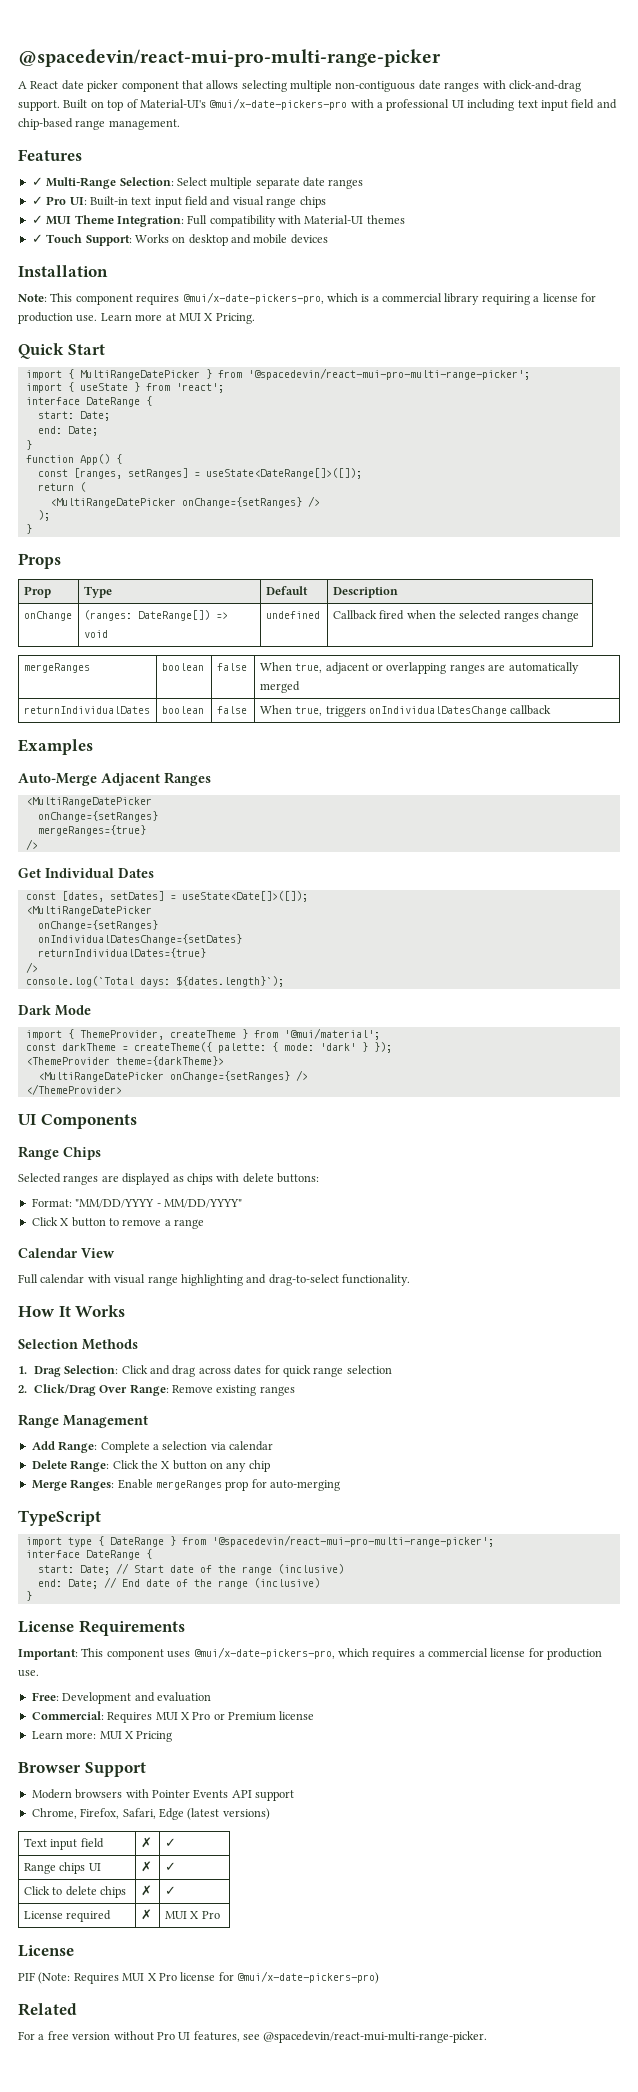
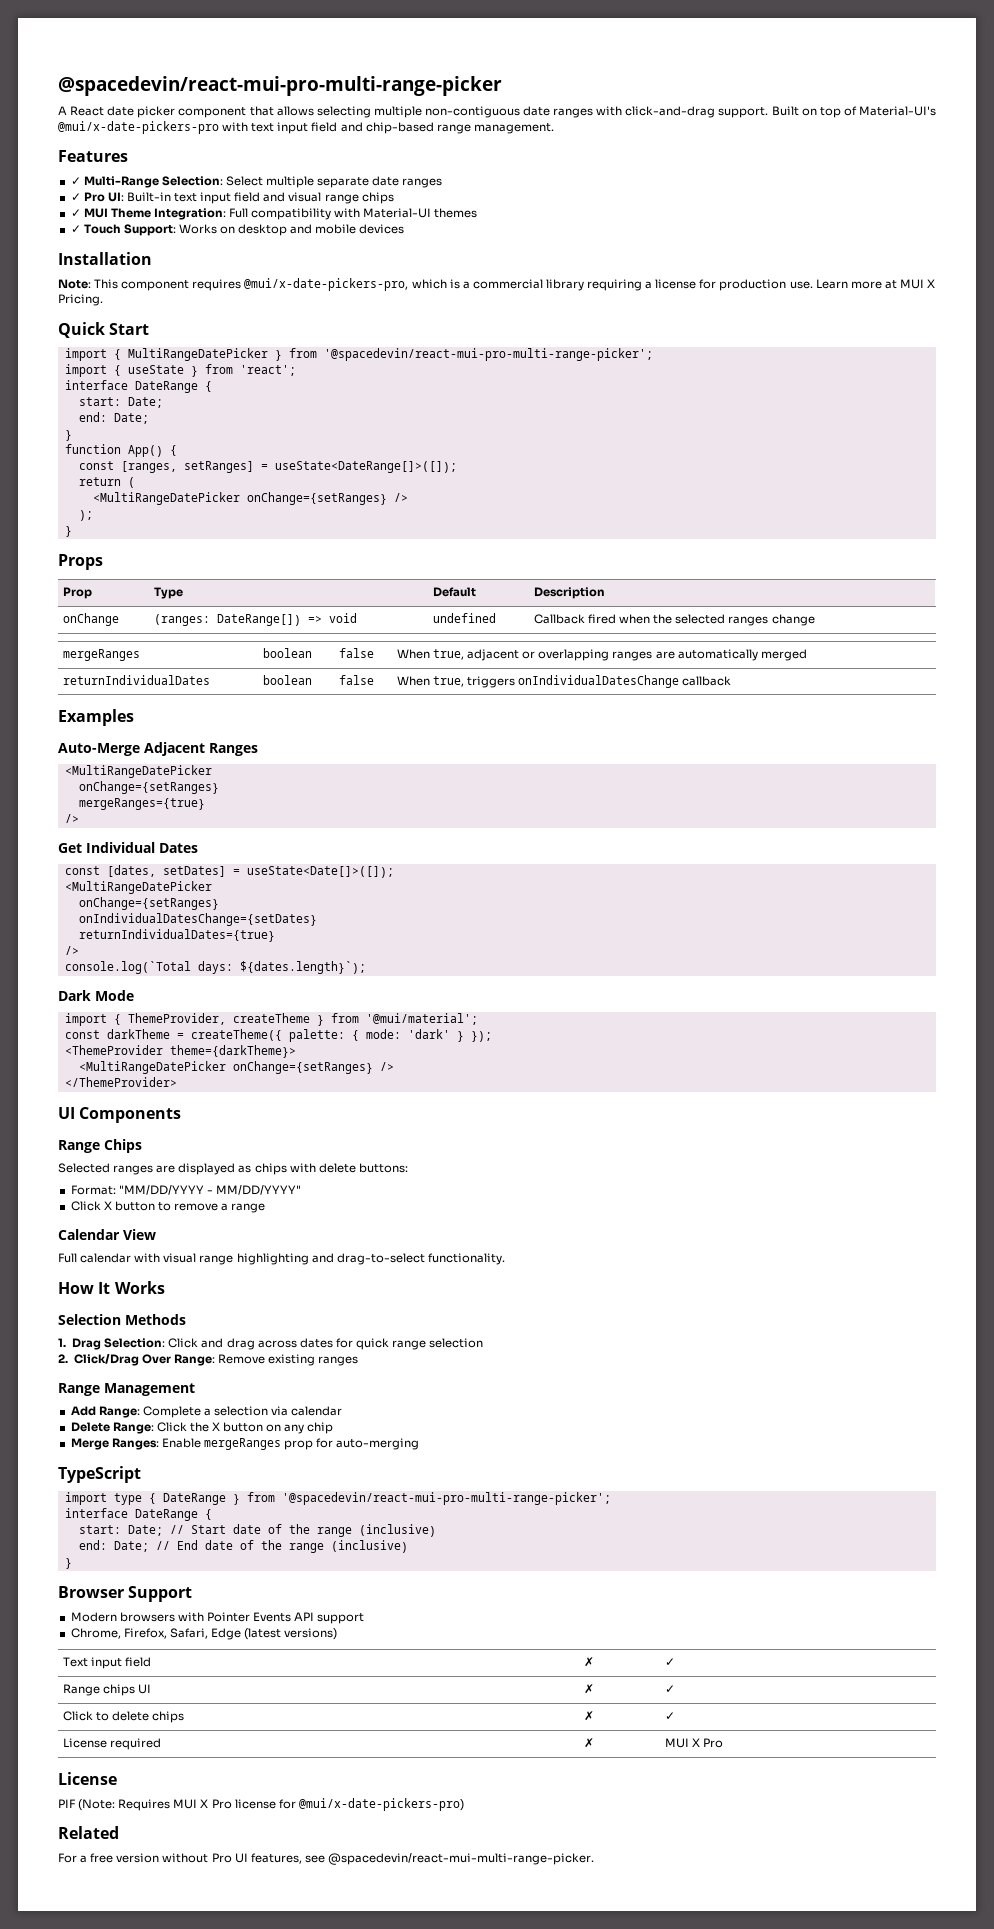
[377,99,515,111] a professional UI including -> (249, 127) none
[18,1620,185,1636] [18,1647,603,1660] [18,1670,39,1677] [31,1692,211,1704] [31,1711,315,1723] [31,1731,173,1742] // License Requirements // Important: This component uses @mui/x-date-pickers-pro, which requires a commercial license for production use. // Free: Development and evaluation // Commercial: Requires MUI X Pro or Premium license // Learn more: MUI X Pricing -> (72, 1563) none

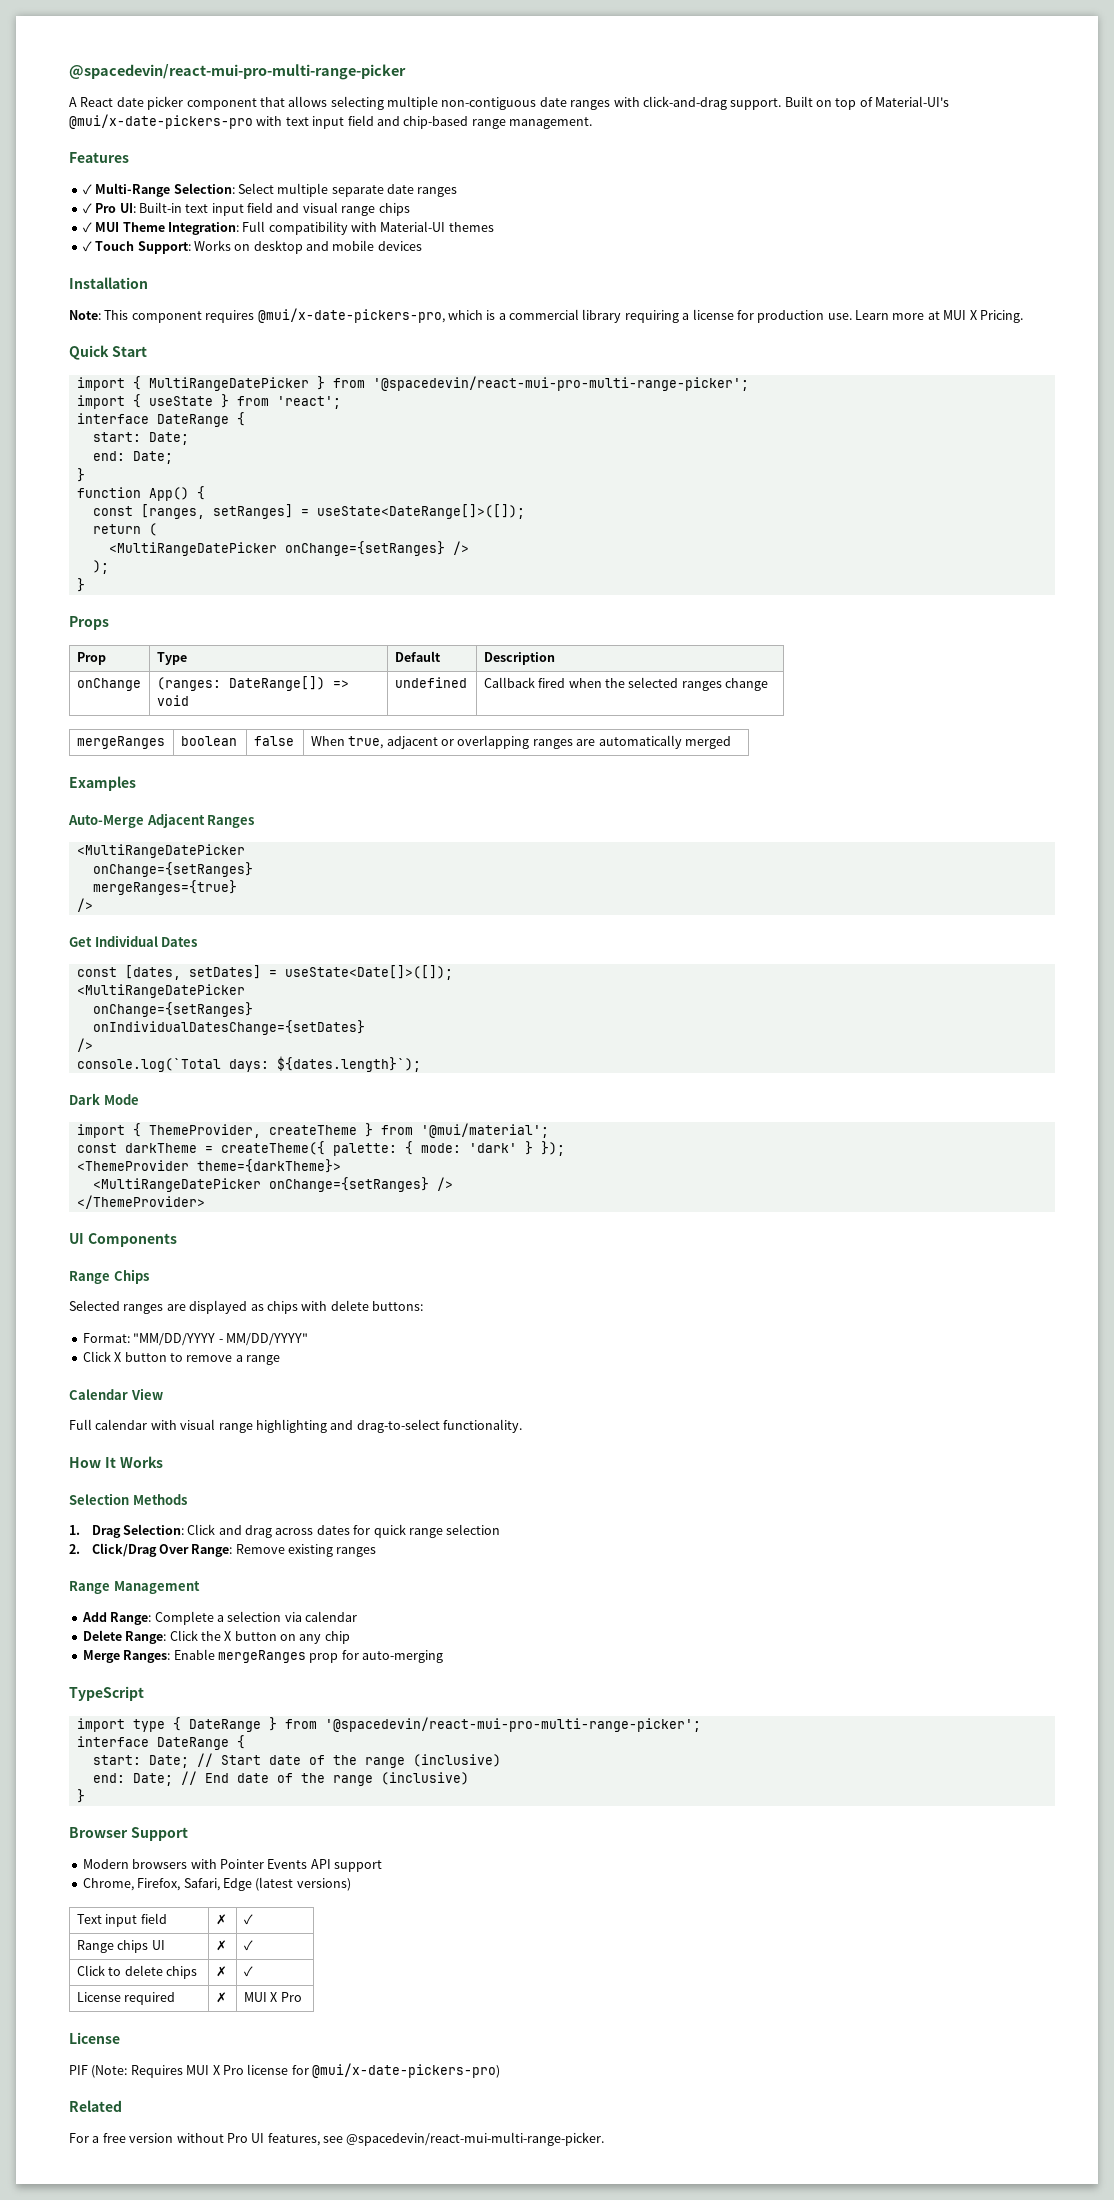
[62,675,210,685] [262,675,312,685] [338,675,374,685] [396,675,732,688] // returnIndividualDates | boolean | false | When true, triggers onIndividualDatesChange callback -> (731, 742) none
[78,929,275,942] // returnIndividualDates={true} -> (365, 1027) none

